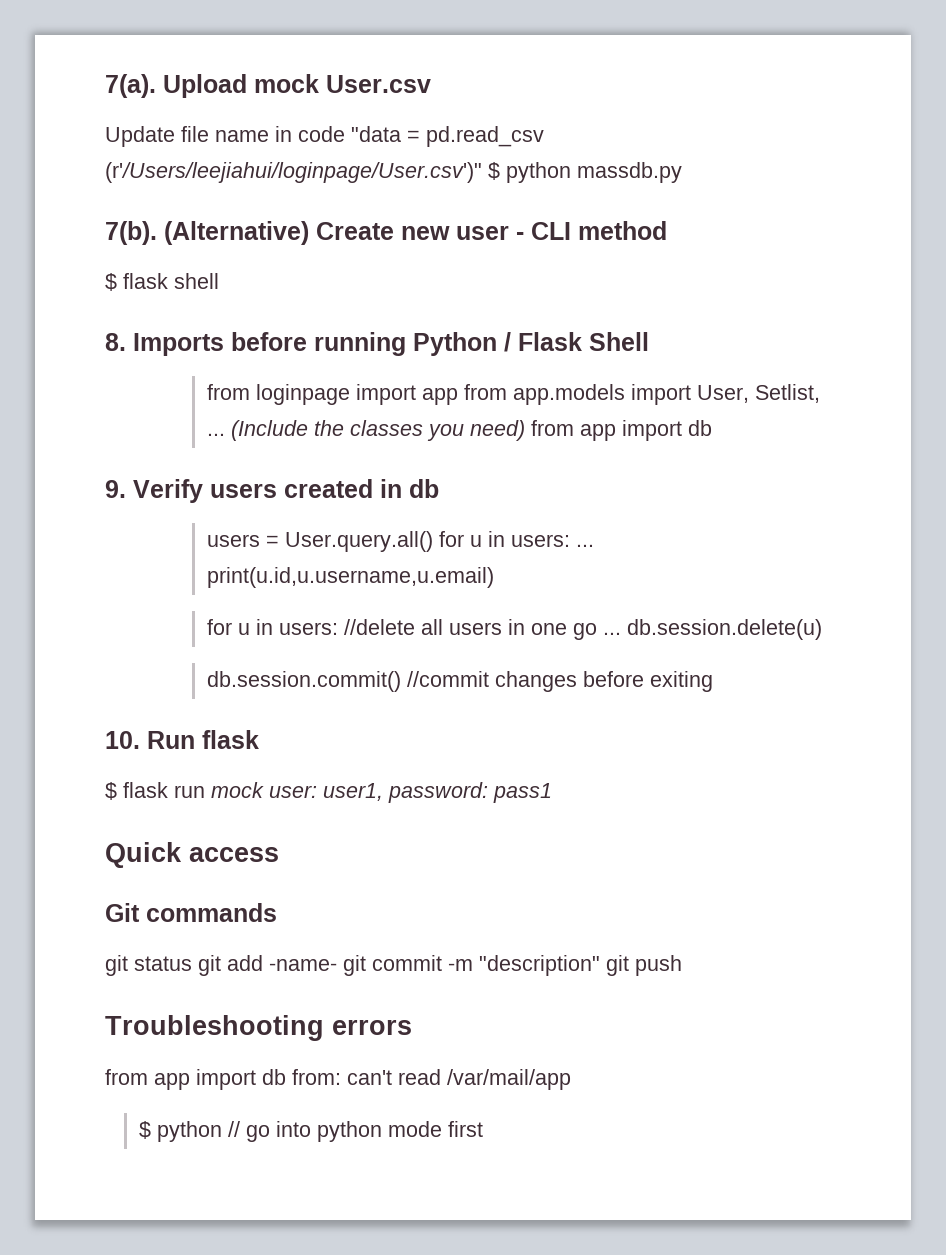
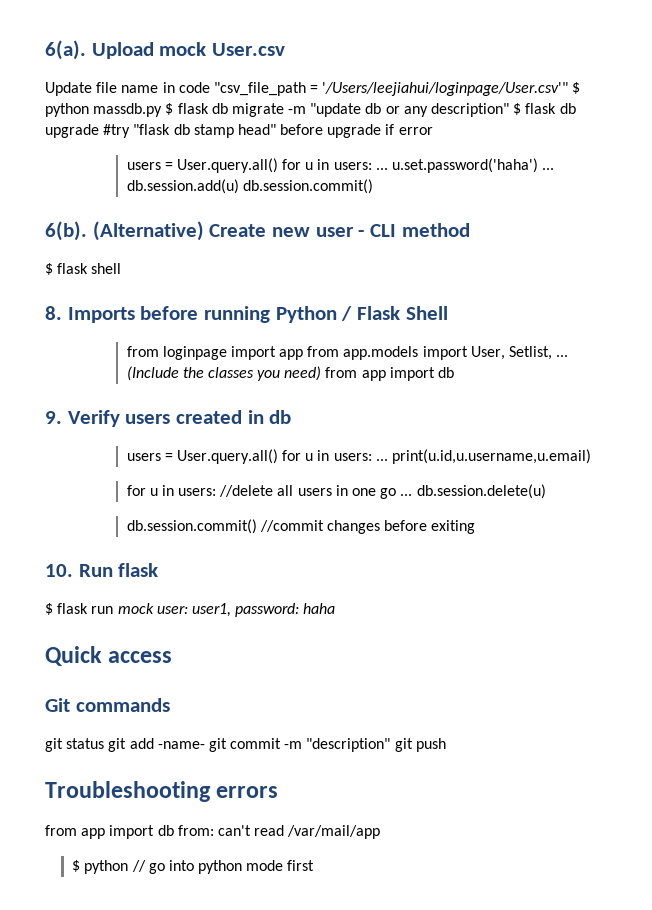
[105,74,156,98] 7(a). -> [45,40,86,60] 6(a).
[351,126,544,147] [105,162,482,183] "data = pd.read_csv (r'/Users/leejiahui/loginpage/User.csv')" -> [213,82,569,96] "csv_file_path = '/Users/leejiahui/loginpage/User.csv'"
[105,221,157,245] // 7(b). -> [165,103,576,117] [45,124,433,138] [126,158,555,173] [126,179,373,194] [45,221,87,241] $ flask db migrate -m "update db or any description" $ flask db upgrade #try "flask db stamp head" before upgrade if error // users = User.query.all() for u in users: ... u.set.password('haha') ... db.session.add(u) db.session.commit() // 6(b).
[493,783,552,803] pass1 -> [303,603,336,614] haha

